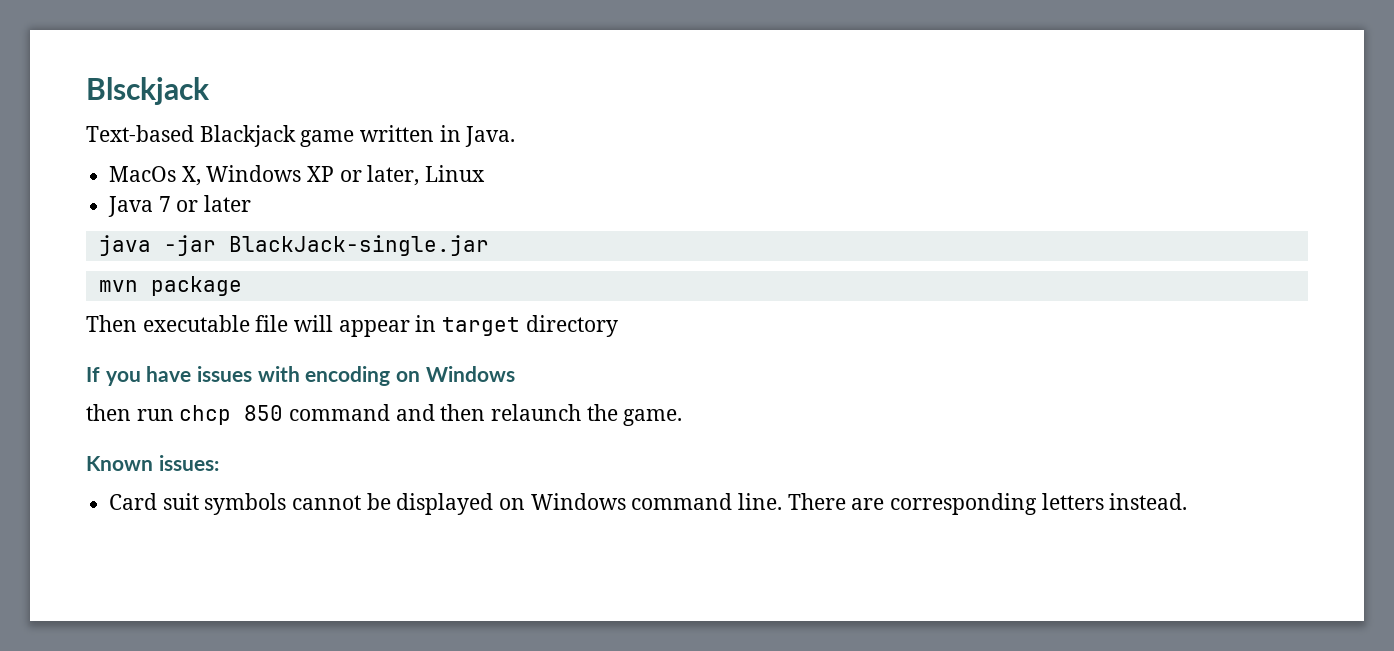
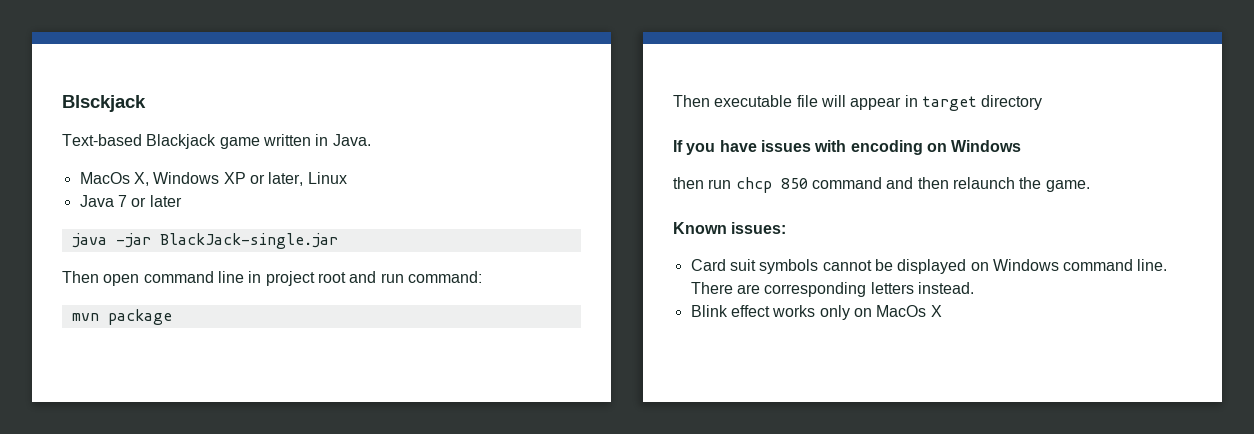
(489, 245) none -> [62,271,482,286] // Then open command line in project root and run command:
(1188, 501) none -> [690,305,942,320] // Blink effect works only on MacOs X

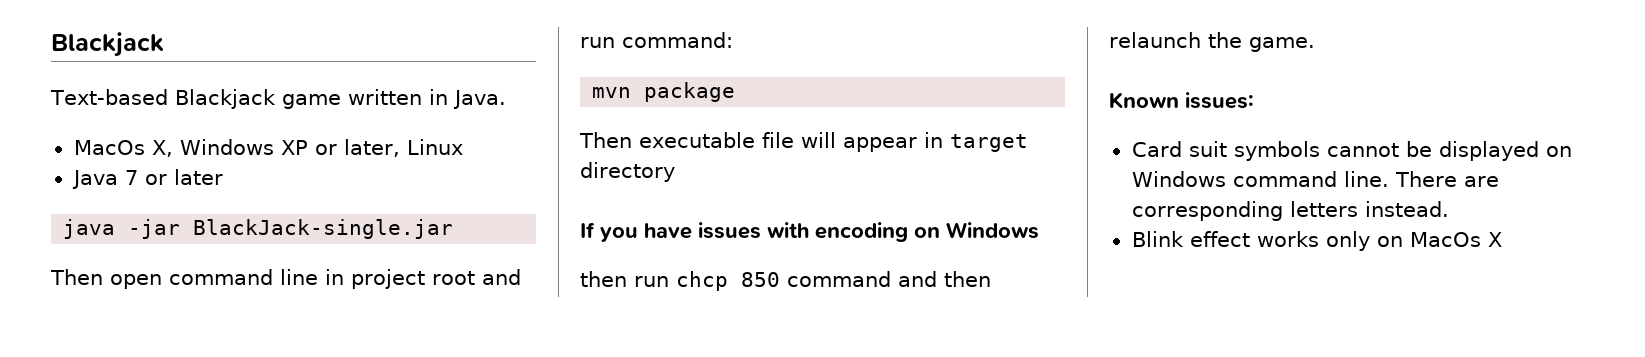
[62,95,146,112] Blsckjack -> [51,32,164,57] Blackjack

